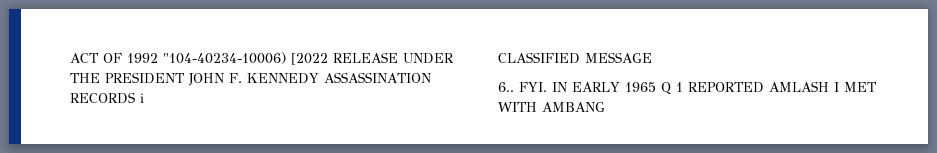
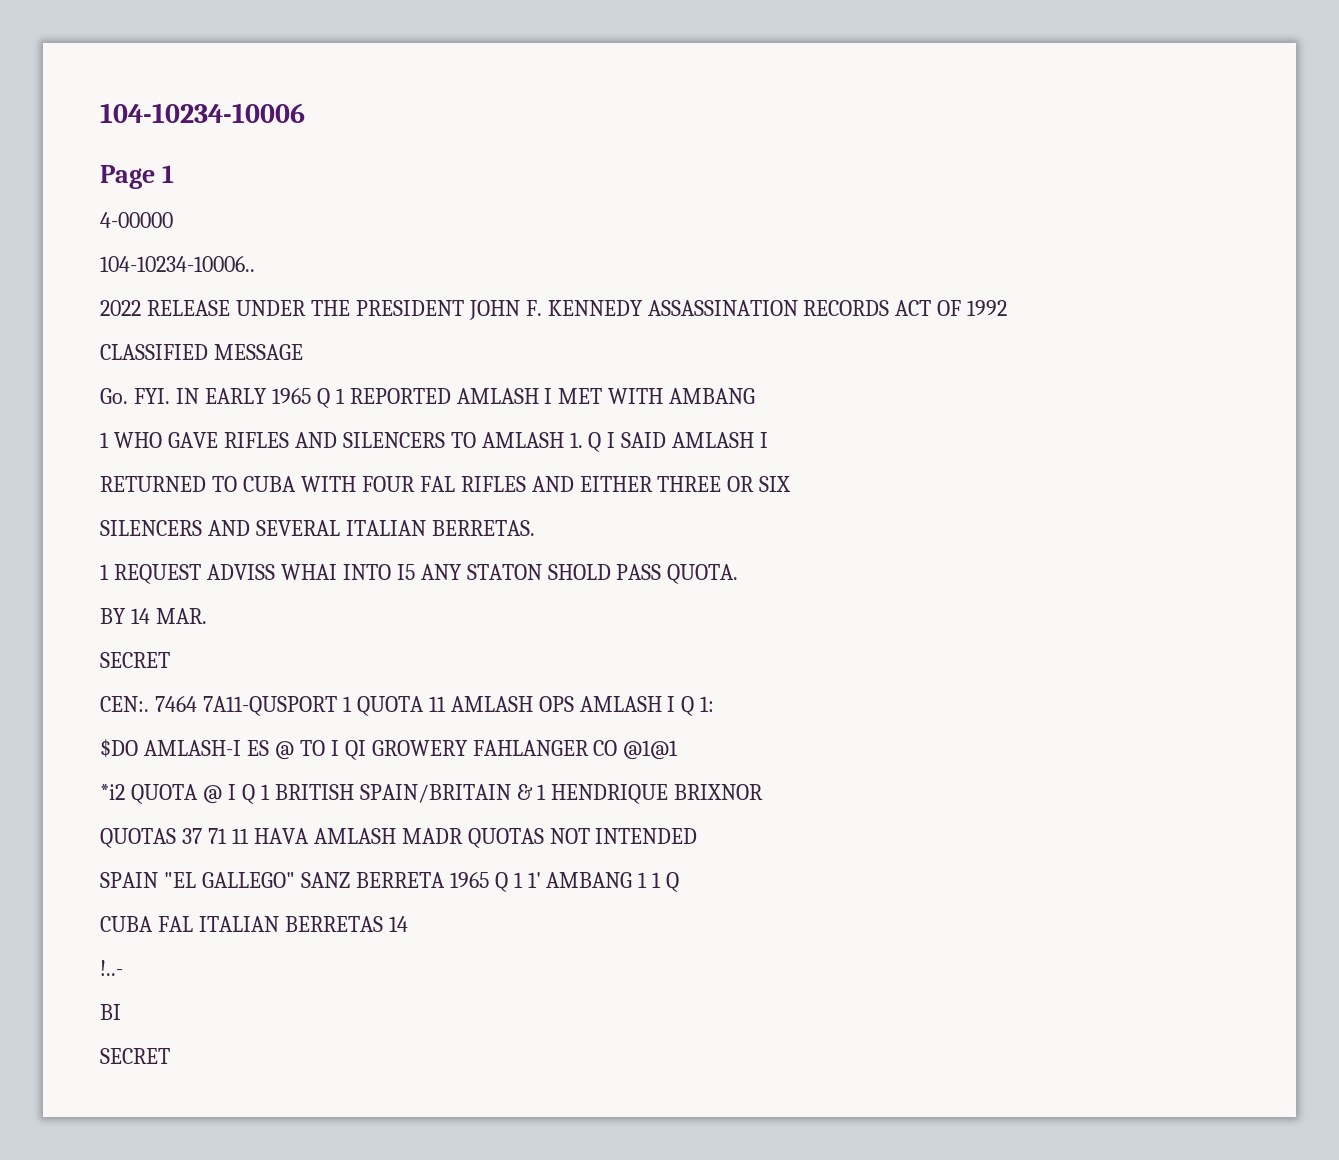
[70,52,328,65] ACT OF 1992 "104-40234-10006) [2022 -> [100,103,305,123] [100,165,174,189] [100,212,173,228] [100,256,255,272] [100,300,141,316] 104-10234-10006 // Page 1 // 4-00000 // 104-10234-10006.. // 2022
[140,93,144,103] i -> [895,300,1008,316] ACT OF 1992
[498,82,514,92] 6.. -> [100,388,128,404] Go.
(605, 107) none -> [100,432,769,452] [100,476,792,492] [100,520,535,536] [100,564,739,584] [100,608,207,624] [100,652,170,668] [100,696,715,716] [100,739,679,760] [100,784,764,804] [100,828,698,848] [100,872,680,892] [100,916,408,932] [100,960,123,976] [100,1004,121,1020] [100,1048,170,1064] // 1 WHO GAVE RIFLES AND SILENCERS TO AMLASH 1. Q I SAID AMLASH I // RETURNED TO CUBA WITH FOUR FAL RIFLES AND EITHER THREE OR SIX // SILENCERS AND SEVERAL ITALIAN BERRETAS. // 1 REQUEST ADVISS WHAI INTO I5 ANY STATON SHOLD PASS QUOTA. // BY 14 MAR. // SECRET // CEN:. 7464 7A11-QUSPORT 1 QUOTA 11 AMLASH OPS AMLASH I Q 1: // $DO AMLASH-I ES @ TO I QI GROWERY FAHLANGER CO @1@1 // *i2 QUOTA @ I Q 1 BRITISH SPAIN/BRITAIN & 1 HENDRIQUE BRIXNOR // QUOTAS 37 71 11 HAVA AMLASH MADR QUOTAS NOT INTENDED // SPAIN "EL GALLEGO" SANZ BERRETA 1965 Q 1 1' AMBANG 1 1 Q // CUBA FAL ITALIAN BERRETAS 14 // !..- // BI // SECRET

